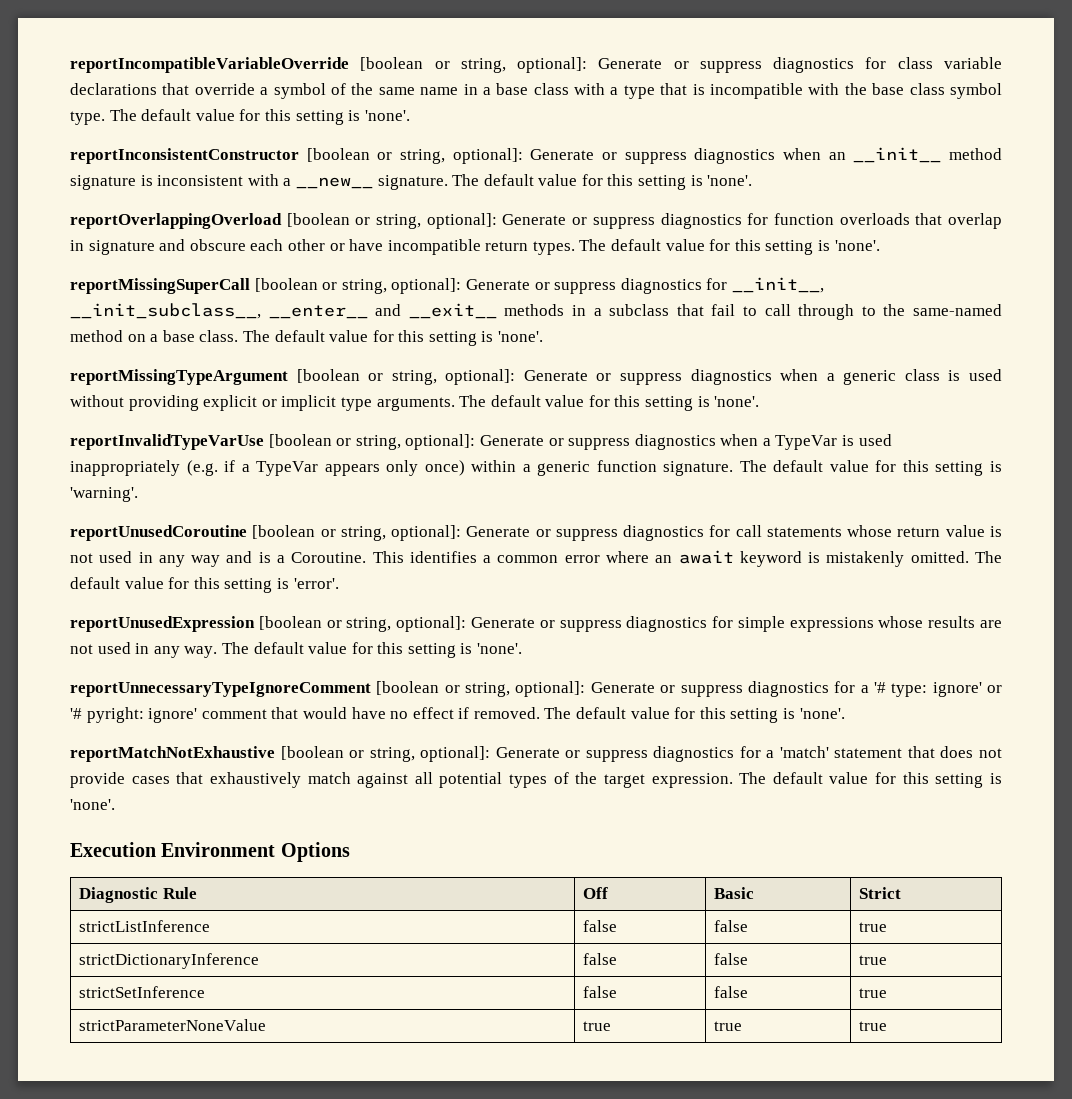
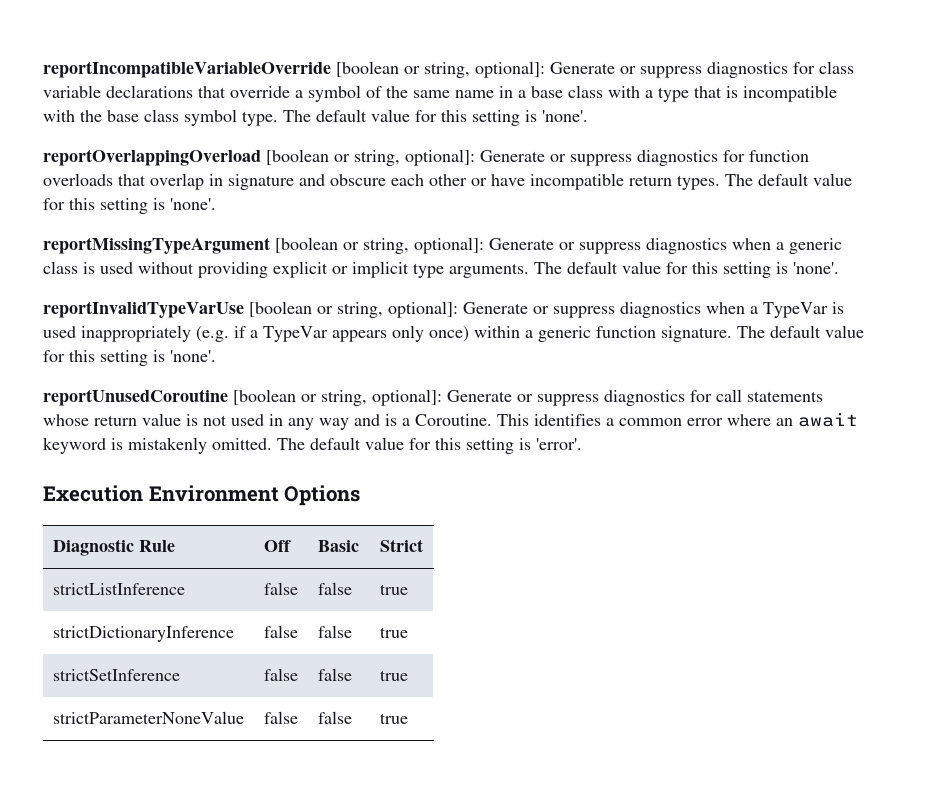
[70,147,1002,164] [70,174,753,190] // reportInconsistentConstructor [boolean or string, optional]: Generate or suppress diagnostics when an __init__ method signature is inconsistent with a __new__ signature. The default value for this setting is 'none'. -> (588, 116) none
[70,277,824,294] [70,303,1003,320] [70,330,544,346] // reportMissingSuperCall [boolean or string, optional]: Generate or suppress diagnostics for __init__, __init_subclass__, __enter__ and __exit__ methods in a subclass that fail to call through to the same-named method on a base class. The default value for this setting is 'none'. -> (216, 204) none
[70,487,138,502] 'warning'. -> [170,350,216,362] 'none'.
[70,616,1003,632] [70,642,523,658] [70,681,1003,697] [70,707,845,723] [70,746,1002,762] [70,772,1003,788] [70,799,115,810] // reportUnusedExpression [boolean or string, optional]: Generate or suppress diagnostics for simple expressions whose results are not used in any way. The default value for this setting is 'none'. // reportUnnecessaryTypeIgnoreComment [boolean or string, optional]: Generate or suppress diagnostics for a '# type: ignore' or '# pyright: ignore' comment that would have no effect if removed. The default value for this setting is 'none'. // reportMatchNotExhaustive [boolean or string, optional]: Generate or suppress diagnostics for a 'match' statement that does not provide cases that exhaustively match against all potential types of the target expression. The default value for this setting is 'none'. -> (582, 444) none
[583,1021,612,1031] [714,1021,743,1031] [859,1021,888,1031] true | true | true -> [263,711,298,724] [317,711,352,724] [379,713,408,724] false | false | true

